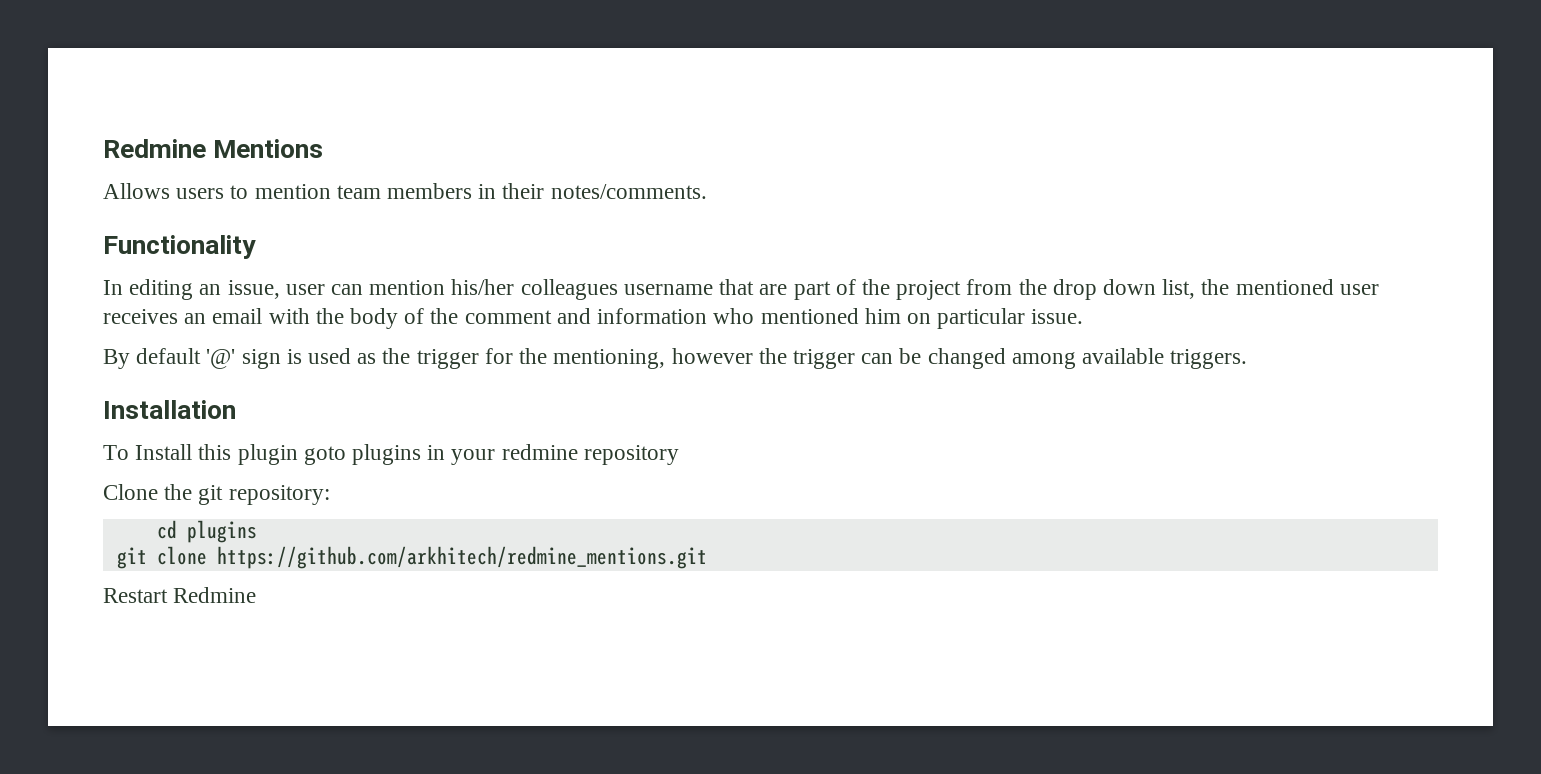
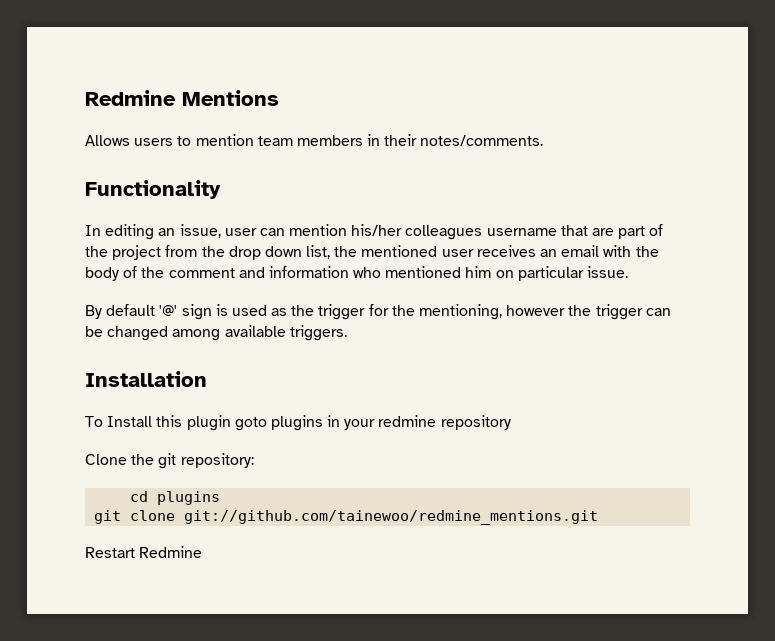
[216,546,707,569] https://github.com/arkhitech/redmine_mentions.git -> [184,510,599,525] git://github.com/tainewoo/redmine_mentions.git

